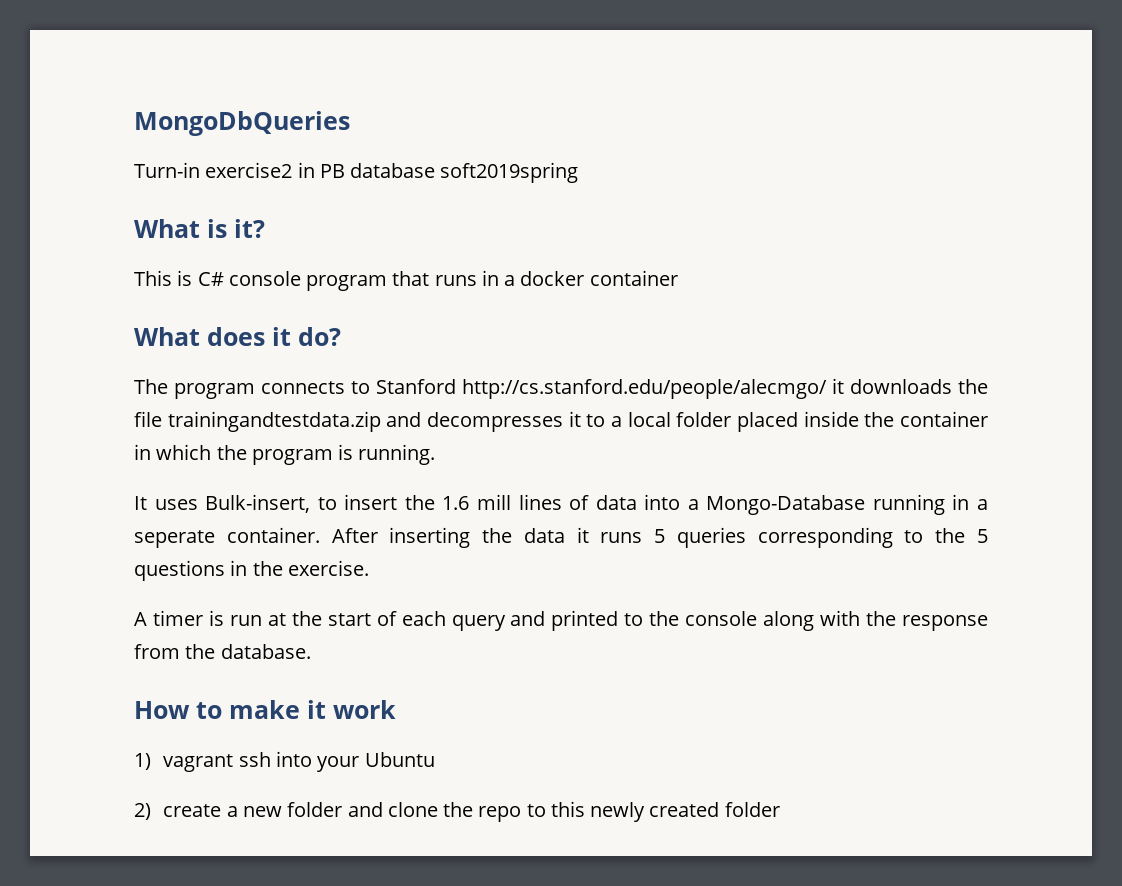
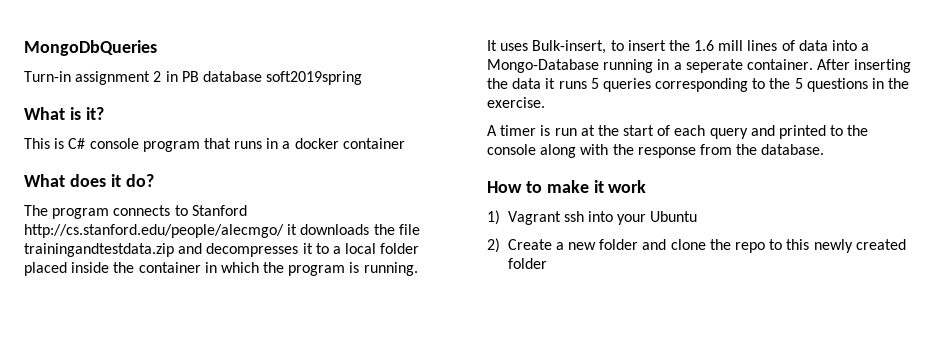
[205,162,293,178] exercise2 -> [75,71,162,85] assignment 2
[163,754,234,772] vagrant -> [507,211,561,225] Vagrant
[163,804,222,817] create -> [507,239,552,250] Create

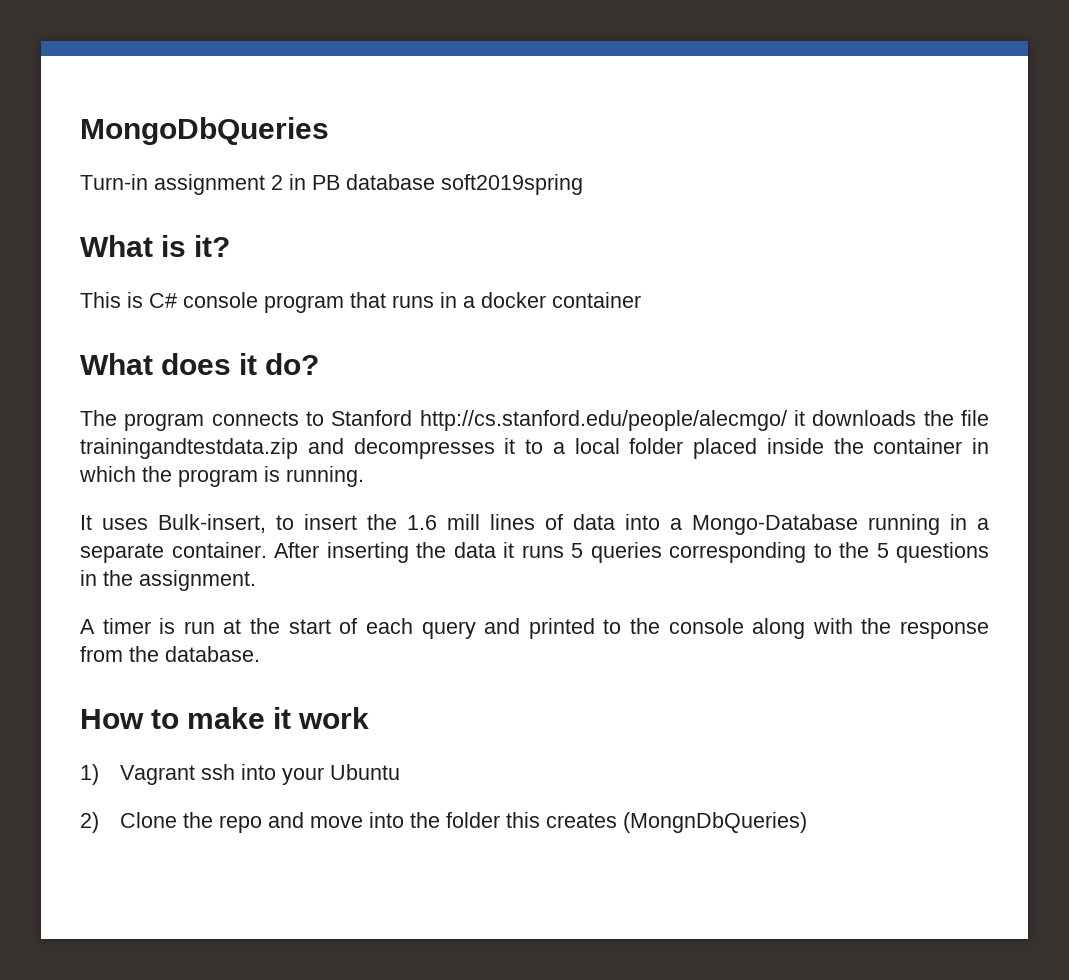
[685,59,743,73] seperate -> [80,543,164,563] separate
[487,97,545,108] exercise. -> [139,570,256,591] assignment.
[507,239,906,253] [507,258,547,269] Create a new folder and clone the repo to this newly created folder -> [120,812,808,833] Clone the repo and move into the folder this creates (MongnDbQueries)

